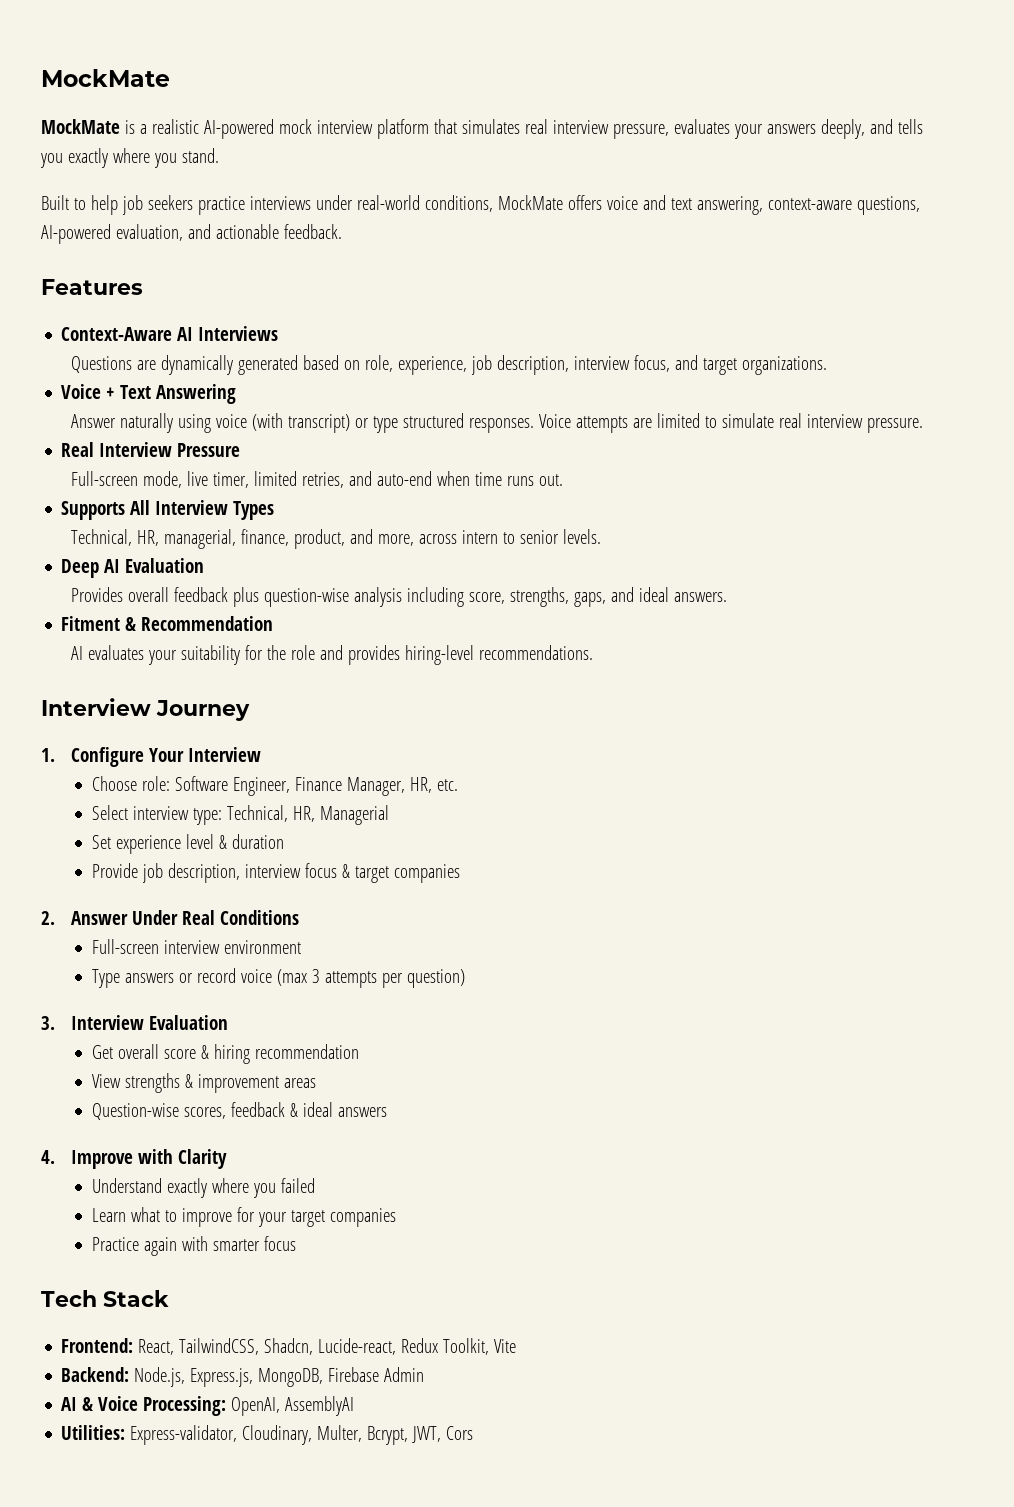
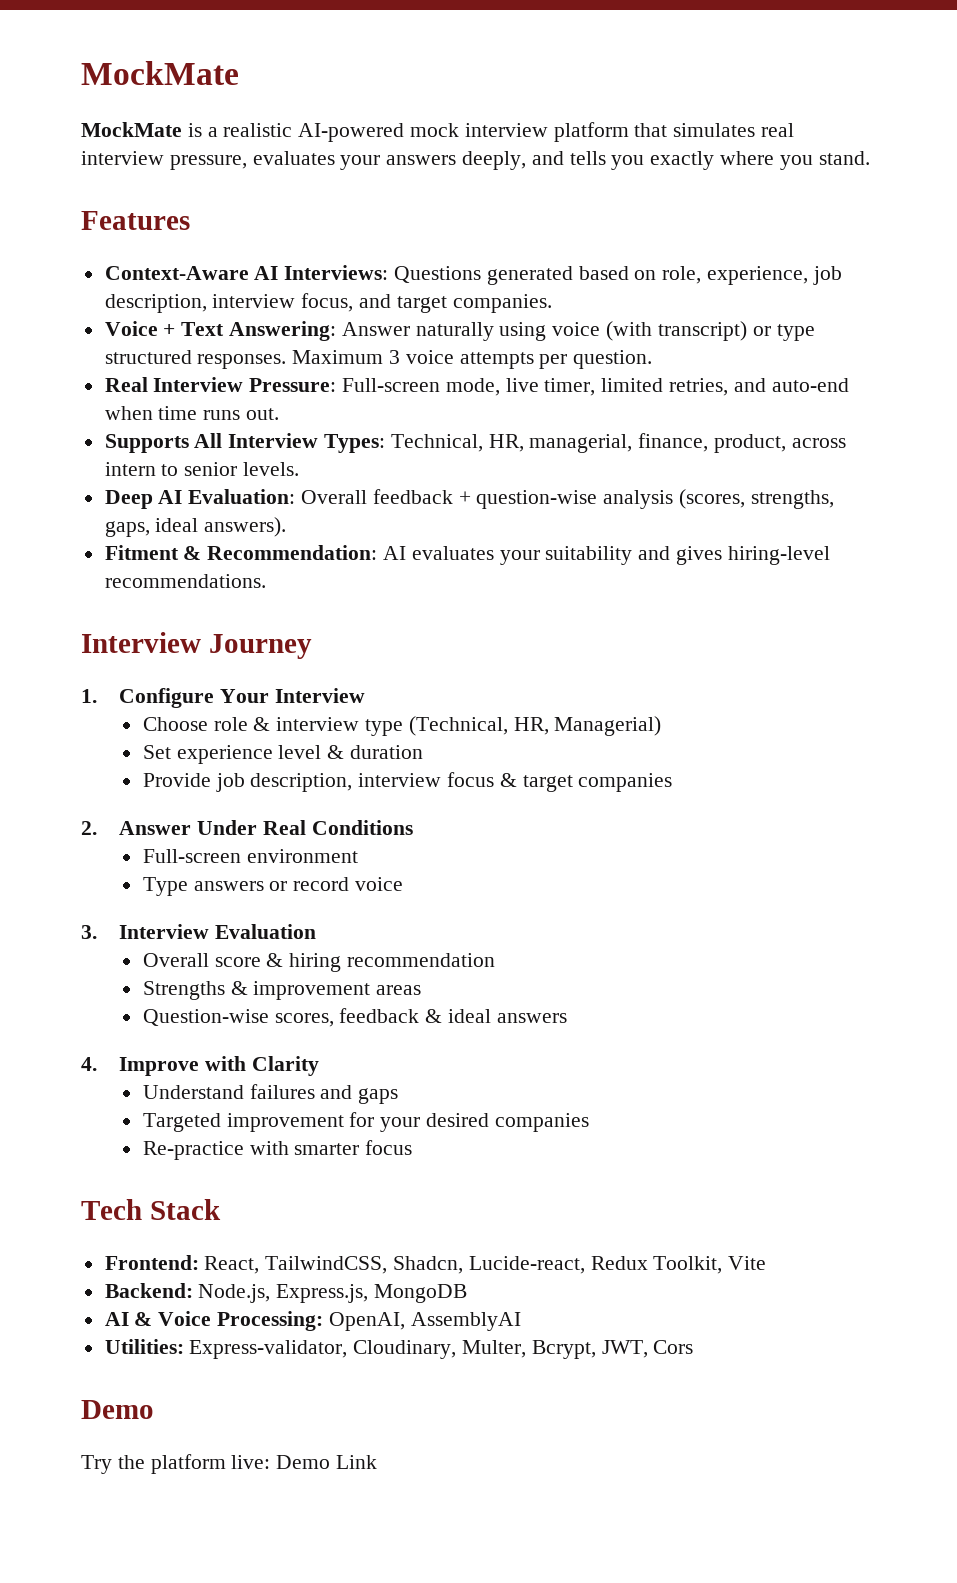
[41,195,920,215] [41,224,342,244] // Built to help job seekers practice interviews under real-world conditions, MockMate offers voice and text answering, context-aware questions, AI-powered evaluation, and actionable feedback. -> (870, 158) none
[198,326,279,341] [71,355,234,375] Interviews // Questions are dynamically -> [284,265,482,283] Interviews: Questions
[742,356,828,375] organizations. -> [452,294,552,313] companies.
[156,384,237,404] Answering // -> [229,321,337,341] Answering:
[539,413,924,433] Voice attempts are limited to simulate real interview pressure. -> [292,350,653,369] Maximum 3 voice attempts per question.
[177,443,241,457] Pressure // -> [249,378,337,392] Pressure:
[233,501,275,520] Types // -> [324,434,386,453] Types:
[350,529,415,546] and more, -> (787, 443) none
[125,558,205,573] [71,587,728,607] Evaluation // Provides overall feedback plus question-wise analysis including score, strengths, gaps, and ideal answers. -> [188,489,834,509] [104,517,287,537] Evaluation: Overall feedback + question-wise analysis (scores, strengths, gaps, ideal answers).
[141,616,274,631] Recommendation // -> [207,545,378,560] Recommendation:
[245,645,401,665] for the role and provides -> [638,546,723,565] and gives
[141,776,458,796] [91,805,389,825] role: Software Engineer, Finance Manager, HR, etc. // Select interview type: Technical, HR, Managerial -> [213,716,662,736] role & interview type (Technical, HR, Managerial)
[163,940,220,954] interview -> (241, 856) none
[276,969,465,988] (max 3 attempts per question) -> (403, 884) none
[91,1044,159,1059] Get overall -> [142,953,209,967] Overall
[91,1073,180,1093] View strengths -> [142,981,225,1000] Strengths
[166,1178,315,1198] [91,1207,232,1227] exactly where you failed // Learn what to improve -> [249,1084,399,1104] [142,1113,344,1132] failures and gaps // Targeted improvement
[290,1208,396,1227] [91,1237,177,1256] target companies // Practice again -> [425,1113,589,1132] [142,1141,244,1160] desired companies // Re-practice
[258,1367,425,1387] MongoDB, Firebase Admin -> [374,1284,468,1303] MongoDB
(474, 1433) none -> [81,1400,154,1419] [81,1454,378,1474] // Demo // Try the platform live: Demo Link

